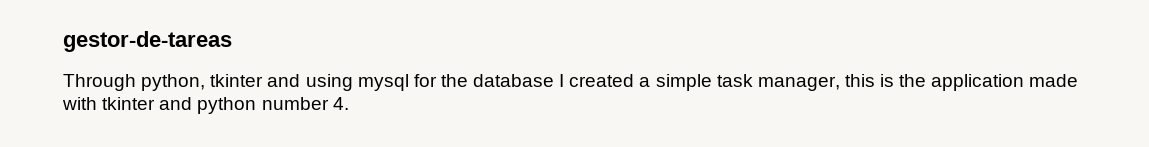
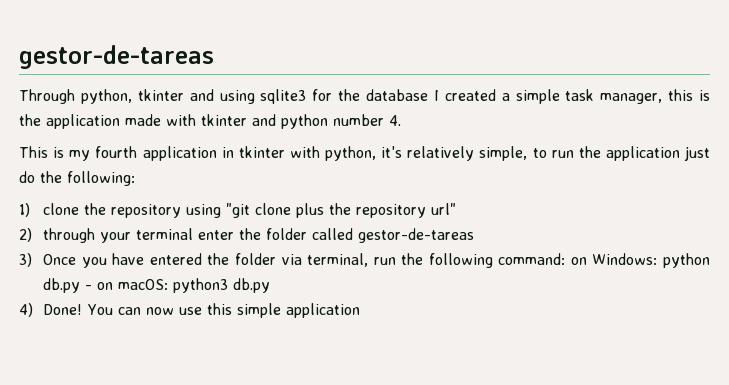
[357,74,409,91] mysql -> [260,89,307,104] sqlite3
(349, 103) none -> [19,146,710,161] [19,171,135,186] [19,203,457,218] [19,228,475,243] [19,253,710,268] [43,278,271,293] [19,303,361,318] // This is my fourth application in tkinter with python, it's relatively simple, to run the application just do the following: // 1) clone the repository using "git clone plus the repository url" // 2) through your terminal enter the folder called gestor-de-tareas // 3) Once you have entered the folder via terminal, run the following command: on Windows: python db.py - on macOS: python3 db.py // 4) Done! You can now use this simple application

